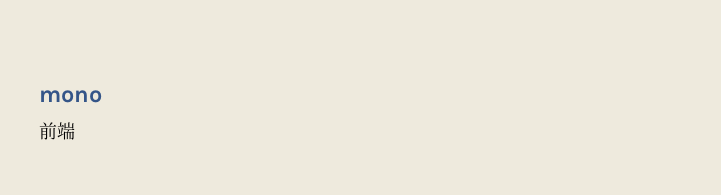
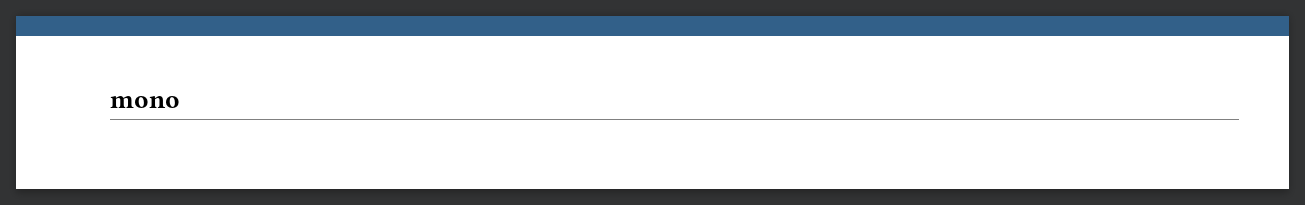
[39,122,75,140] // 前端 -> (180, 102) none

